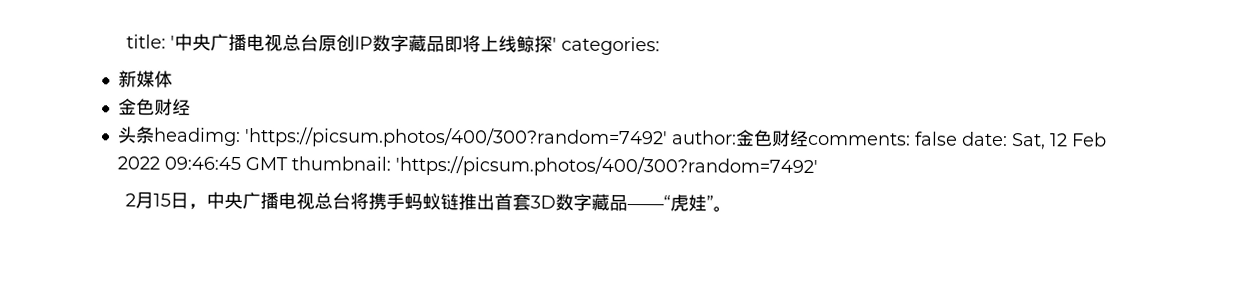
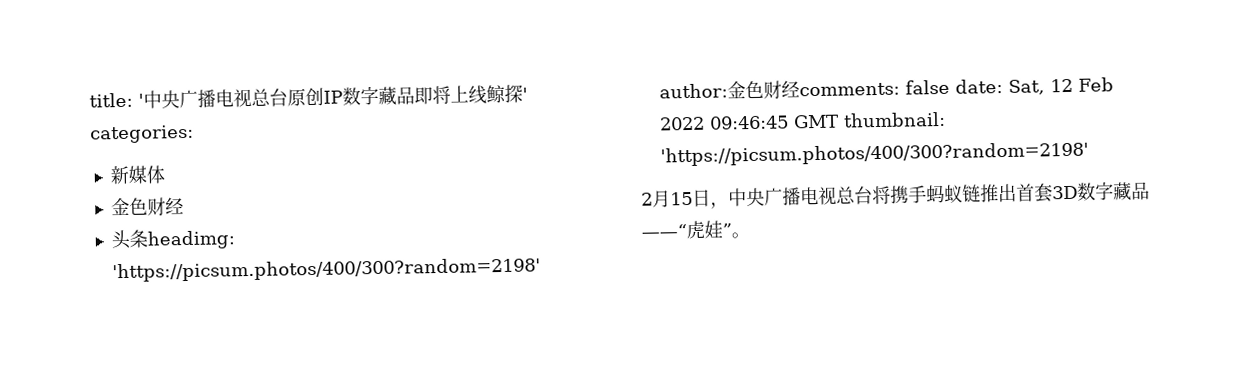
[243,127,668,149] 'https://picsum.photos/400/300?random=7492' -> [111,257,541,283] 'https://picsum.photos/400/300?random=2198'
[394,155,818,178] 'https://picsum.photos/400/300?random=7492' -> [659,141,1089,167] 'https://picsum.photos/400/300?random=2198'

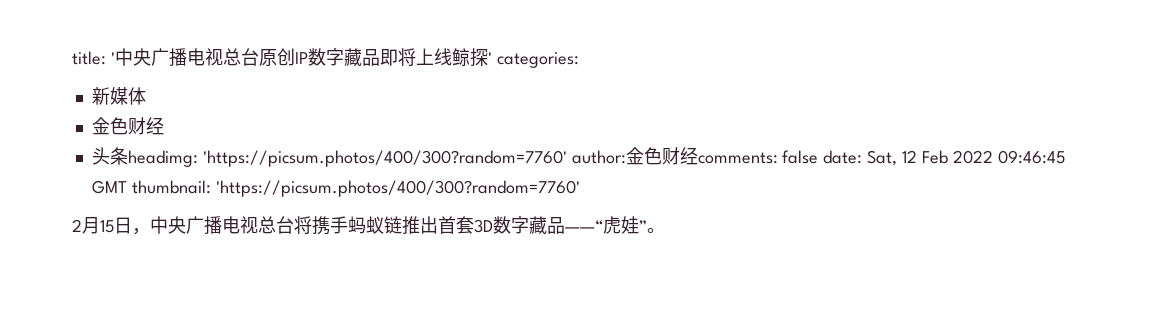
[111,257,541,283] 'https://picsum.photos/400/300?random=2198' -> [202,150,567,167] 'https://picsum.photos/400/300?random=7760'
[659,141,1089,167] 'https://picsum.photos/400/300?random=2198' -> [215,180,580,197] 'https://picsum.photos/400/300?random=7760'

